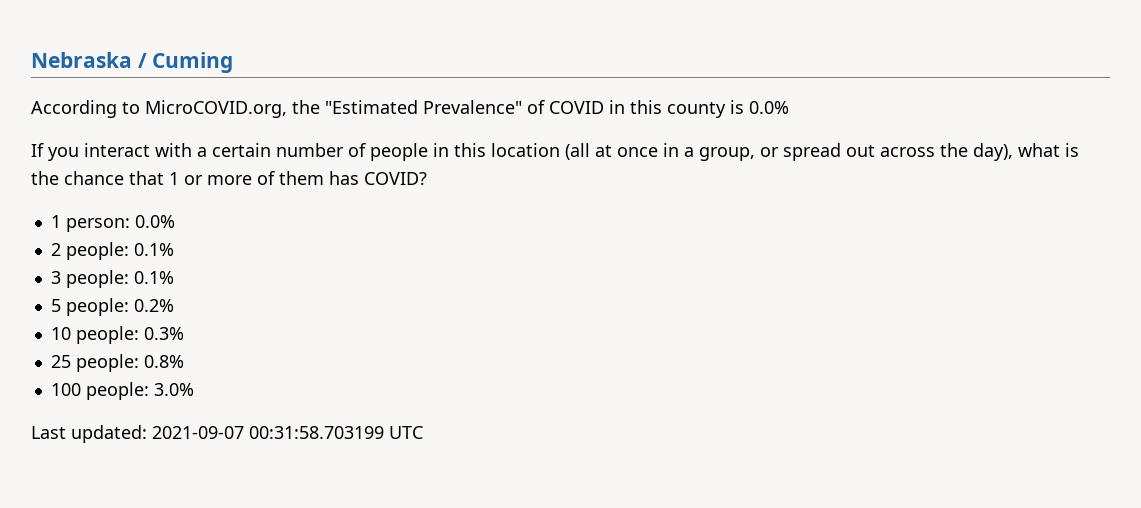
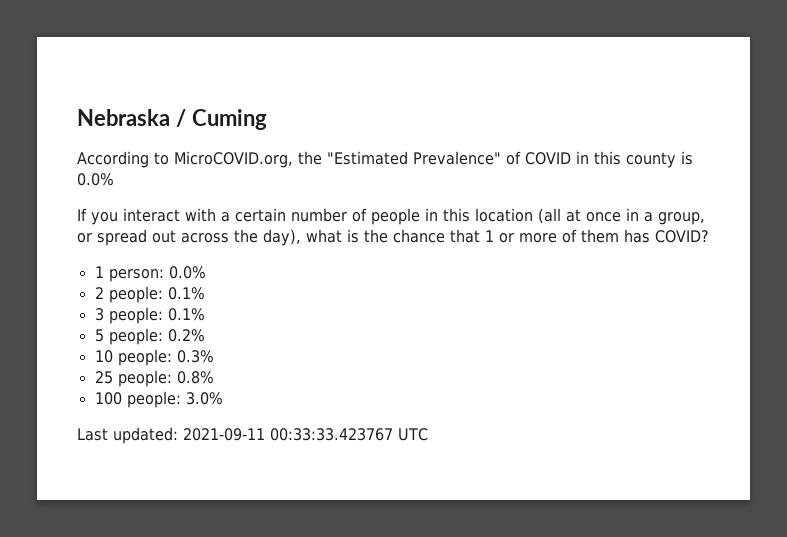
[152,426,384,439] 2021-09-07 00:31:58.703199 -> [183,428,393,441] 2021-09-11 00:33:33.423767

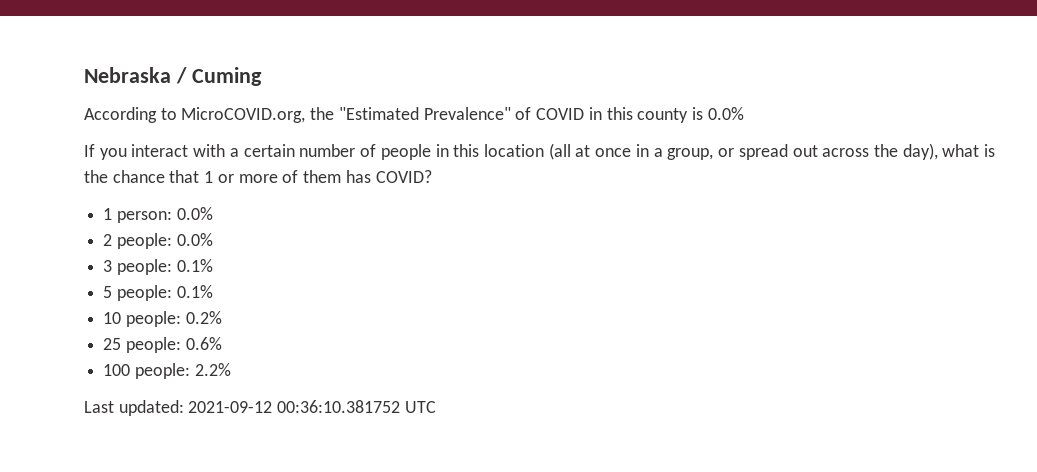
[167,287,205,300] 0.1% -> [176,233,213,246] 0.0%
[167,329,205,342] 0.2% -> [176,285,213,298] 0.1%
[176,350,214,363] 0.3% -> [185,311,222,324] 0.2%
[176,371,214,384] 0.8% -> [185,337,222,350] 0.6%
[185,392,223,405] 3.0% -> [194,363,231,376] 2.2%
[183,428,393,441] 2021-09-11 00:33:33.423767 -> [188,400,401,413] 2021-09-12 00:36:10.381752

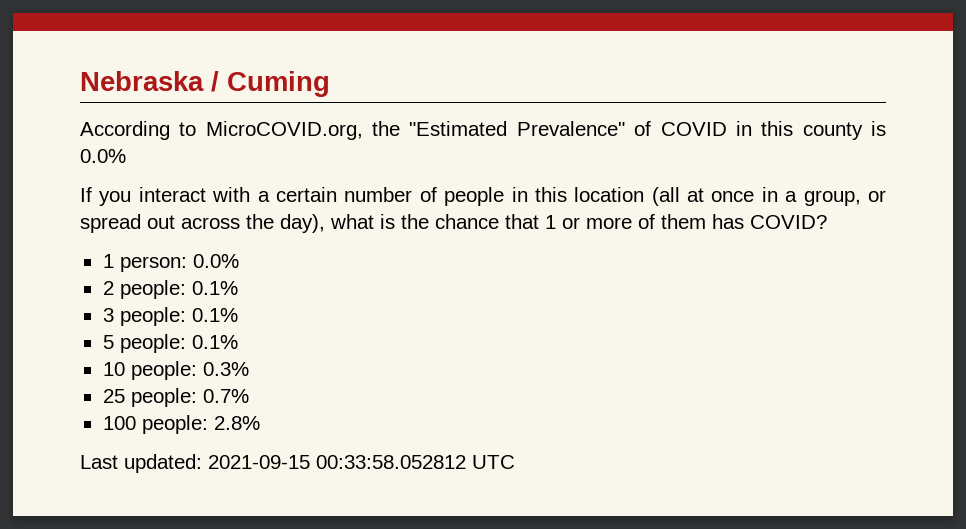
[176,233,213,246] 0.0% -> [191,281,238,295] 0.1%
[185,311,222,324] 0.2% -> [202,362,249,376] 0.3%
[185,337,222,350] 0.6% -> [202,389,249,403] 0.7%
[194,363,231,376] 2.2% -> [213,416,260,430] 2.8%
[188,400,401,413] 2021-09-12 00:36:10.381752 -> [208,455,466,469] 2021-09-15 00:33:58.052812

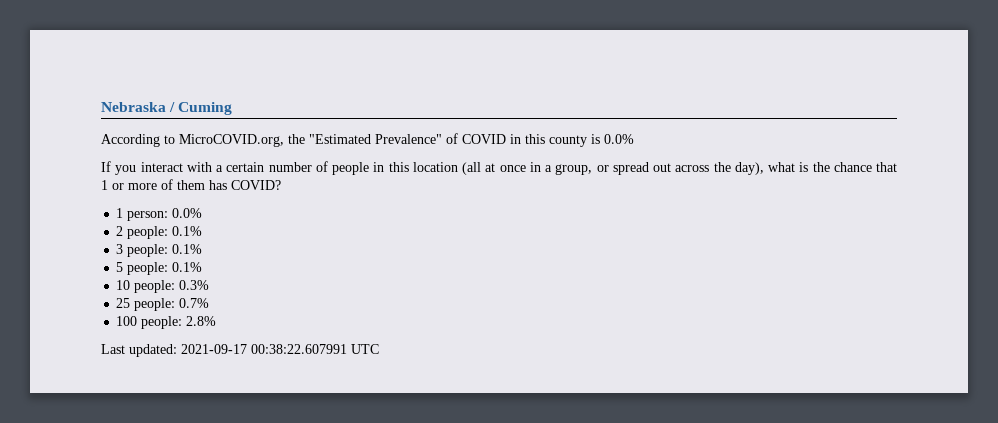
[208,455,466,469] 2021-09-15 00:33:58.052812 -> [181,344,347,354] 2021-09-17 00:38:22.607991

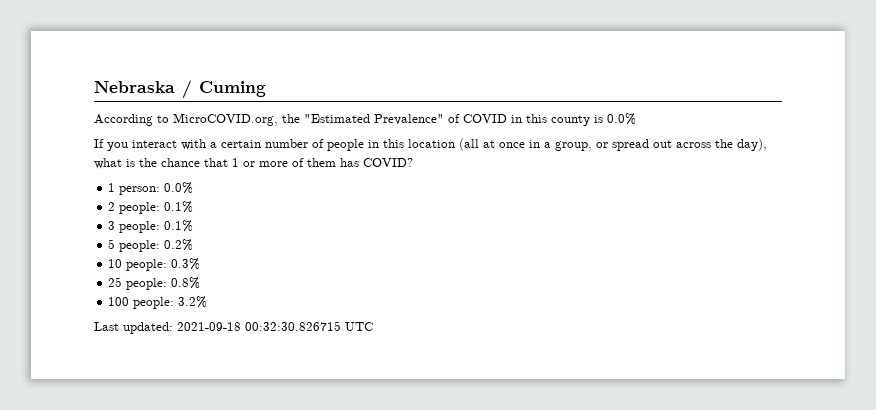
[172,262,203,272] 0.1% -> [164,239,194,251] 0.2%
[179,298,210,308] 0.7% -> [171,277,201,289] 0.8%
[186,316,217,326] 2.8% -> [178,296,208,308] 3.2%
[181,344,347,354] 2021-09-17 00:38:22.607991 -> [177,321,341,331] 2021-09-18 00:32:30.826715

